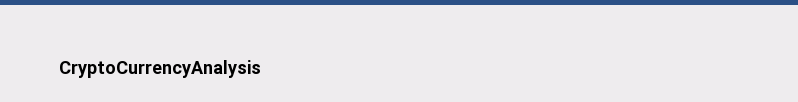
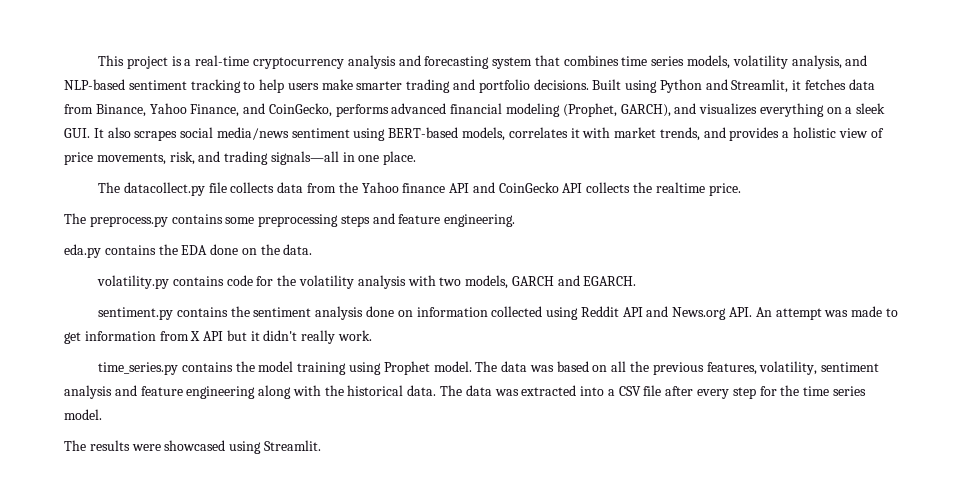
[59,60,261,78] CryptoCurrencyAnalysis -> [98,55,868,69] [64,79,875,93] [64,103,886,117] [64,127,884,141] [64,151,417,165] [98,182,741,196] [64,213,516,227] [64,244,313,258] [97,275,637,289] [98,306,898,320] [64,330,373,344] [98,361,880,375] [64,385,866,399] [64,409,102,420] [64,440,321,454] This project is a real-time cryptocurrency analysis and forecasting system that combines time series models, volatility analysis, and NLP-based sentiment tracking to help users make smarter trading and portfolio decisions. Built using Python and Streamlit, it fetches data from Binance, Yahoo Finance, and CoinGecko, performs advanced financial modeling (Prophet, GARCH), and visualizes everything on a sleek GUI. It also scrapes social media/news sentiment using BERT-based models, correlates it with market trends, and provides a holistic view of price movements, risk, and trading signals—all in one place. // The datacollect.py file collects data from the Yahoo finance API and CoinGecko API collects the realtime price. // The preprocess.py contains some preprocessing steps and feature engineering. // eda.py contains the EDA done on the data. // volatility.py contains code for the volatility analysis with two models, GARCH and EGARCH. // sentiment.py contains the sentiment analysis done on information collected using Reddit API and News.org API. An attempt was made to get information from X API but it didn't really work. // time_series.py contains the model training using Prophet model. The data was based on all the previous features, volatility, sentiment analysis and feature engineering along with the historical data. The data was extracted into a CSV file after every step for the time series model. // The results were showcased using Streamlit.

